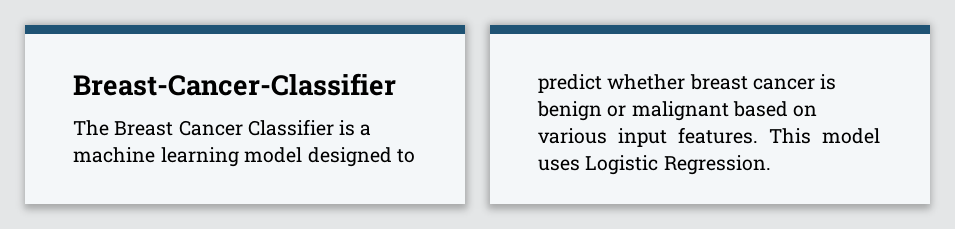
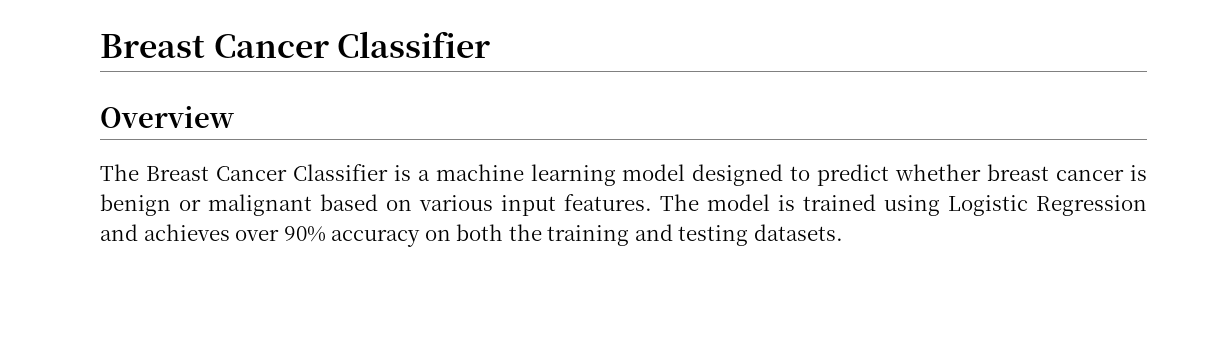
[73,73,396,96] Breast-Cancer-Classifier -> [100,31,491,58] [100,106,234,128] Breast Cancer Classifier // Overview
[769,128,880,144] [538,155,771,175] This model uses Logistic Regression. -> [660,194,1147,216] [100,224,843,247] The model is trained using Logistic Regression and achieves over 90% accuracy on both the training and testing datasets.

